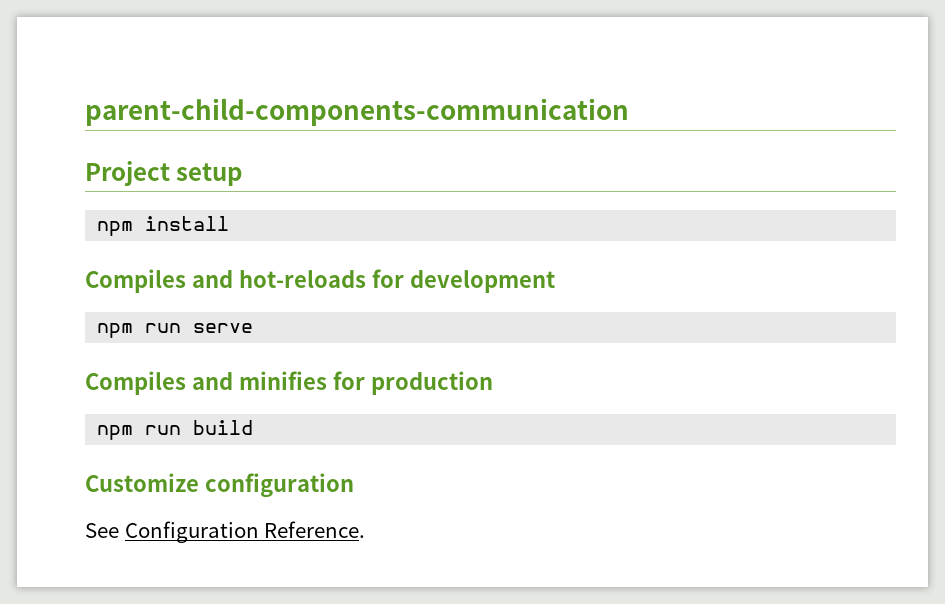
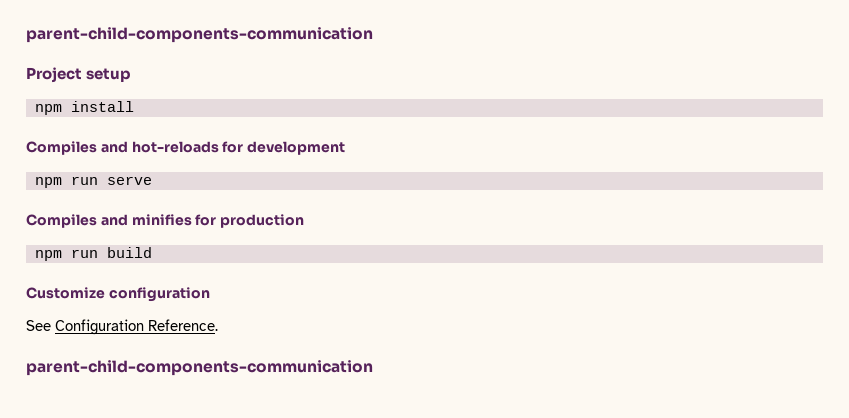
(366, 529) none -> [26,360,373,376] // parent-child-components-communication

